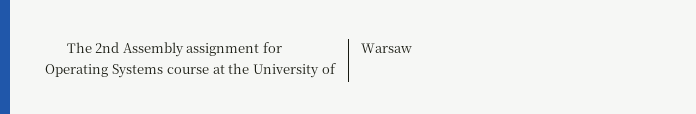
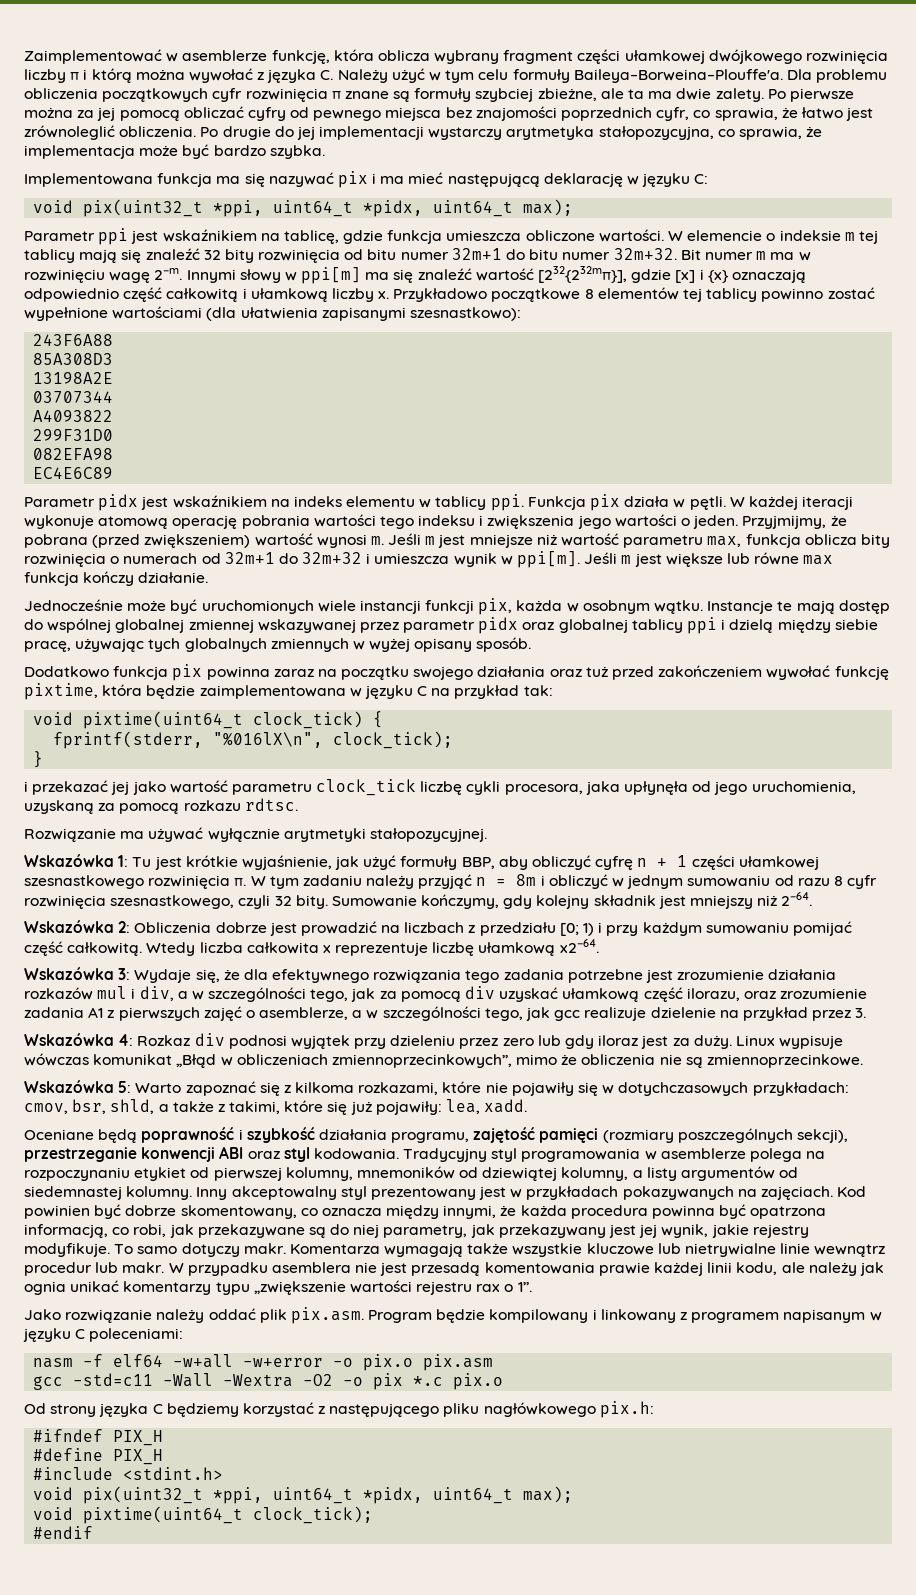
[66,42,282,57] [45,63,336,78] [361,43,412,53] The 2nd Assembly assignment for Operating Systems course at the University of Warsaw -> [24,49,889,64] [24,68,888,83] [24,88,854,102] [24,106,874,121] [24,125,823,140] [24,144,325,159] [24,171,709,188] [33,199,574,217] [24,228,878,245] [24,248,811,263] [24,266,806,284] [24,287,875,302] [24,306,521,321] [33,334,114,346] [33,353,114,365] [33,372,114,384] [33,391,114,403] [33,410,114,422] [33,429,114,441] [33,448,114,460] [33,467,114,479] [24,494,854,511] [24,514,847,529] [24,533,890,548] [24,551,834,568] [24,571,209,586] [24,598,890,615] [24,617,878,634] [24,637,532,652] [24,664,889,681] [24,683,553,700] [33,711,384,729] [53,731,454,749] [33,751,44,768] [24,779,856,796] [24,798,298,814] [24,827,487,842] [24,854,819,870] [24,874,878,889] [24,892,813,909] [24,920,852,936] [24,939,599,956] [24,967,837,983] [24,986,868,1002] [24,1006,867,1021] [24,1033,844,1049] [24,1053,864,1068] [24,1080,849,1096] [24,1099,528,1115] [24,1127,849,1143] [24,1146,826,1162] [24,1166,799,1181] [24,1186,867,1200] [24,1204,827,1219] [24,1224,809,1238] [24,1243,886,1257] [24,1262,884,1276] [24,1280,532,1295] [24,1307,882,1324] [23,1328,184,1342] [33,1354,494,1371] [33,1373,504,1390] [24,1401,654,1418] [33,1429,164,1446] [33,1448,164,1465] [33,1467,224,1480] [33,1486,574,1504] [33,1506,374,1524] [33,1526,94,1539] Zaimplementować w asemblerze funkcję, która oblicza wybrany fragment części ułamkowej dwójkowego rozwinięcia liczby π i którą można wywołać z języka C. Należy użyć w tym celu formuły Baileya–Borweina–Plouffe'a. Dla problemu obliczenia początkowych cyfr rozwinięcia π znane są formuły szybciej zbieżne, ale ta ma dwie zalety. Po pierwsze można za jej pomocą obliczać cyfry od pewnego miejsca bez znajomości poprzednich cyfr, co sprawia, że łatwo jest zrównoleglić obliczenia. Po drugie do jej implementacji wystarczy arytmetyka stałopozycyjna, co sprawia, że implementacja może być bardzo szybka. // Implementowana funkcja ma się nazywać pix i ma mieć następującą deklarację w języku C: // void pix(uint32_t *ppi, uint64_t *pidx, uint64_t max); // Parametr ppi jest wskaźnikiem na tablicę, gdzie funkcja umieszcza obliczone wartości. W elemencie o indeksie m tej tablicy mają się znaleźć 32 bity rozwinięcia od bitu numer 32m+1 do bitu numer 32m+32. Bit numer m ma w rozwinięciu wagę 2−m. Innymi słowy w ppi[m] ma się znaleźć wartość [232{232mπ}], gdzie [x] i {x} oznaczają odpowiednio część całkowitą i ułamkową liczby x. Przykładowo początkowe 8 elementów tej tablicy powinno zostać wypełnione wartościami (dla ułatwienia zapisanymi szesnastkowo): // 243F6A88 // 85A308D3 // 13198A2E // 03707344 // A4093822 // 299F31D0 // 082EFA98 // EC4E6C89 // Parametr pidx jest wskaźnikiem na indeks elementu w tablicy ppi. Funkcja pix działa w pętli. W każdej iteracji wykonuje atomową operację pobrania wartości tego indeksu i zwiększenia jego wartości o jeden. Przyjmijmy, że pobrana (przed zwiększeniem) wartość wynosi m. Jeśli m jest mniejsze niż wartość parametru max, funkcja oblicza bity rozwinięcia o numerach od 32m+1 do 32m+32 i umieszcza wynik w ppi[m]. Jeśli m jest większe lub równe max funkcja kończy działanie. // Jednocześnie może być uruchomionych wiele instancji funkcji pix, każda w osobnym wątku. Instancje te mają dostęp do wspólnej globalnej zmiennej wskazywanej przez parametr pidx oraz globalnej tablicy ppi i dzielą między siebie pracę, używając tych globalnych zmiennych w wyżej opisany sposób. // Dodatkowo funkcja pix powinna zaraz na początku swojego działania oraz tuż przed zakończeniem wywołać funkcję pixtime, która będzie zaimplementowana w języku C na przykład tak: // void pixtime(uint64_t clock_tick) { // fprintf(stderr, "%016lX\n", clock_tick); // } // i przekazać jej jako wartość parametru clock_tick liczbę cykli procesora, jaka upłynęła od jego uruchomienia, uzyskaną za pomocą rozkazu rdtsc. // Rozwiązanie ma używać wyłącznie arytmetyki stałopozycyjnej. // Wskazówka 1: Tu jest krótkie wyjaśnienie, jak użyć formuły BBP, aby obliczyć cyfrę n + 1 części ułamkowej szesnastkowego rozwinięcia π. W tym zadaniu należy przyjąć n = 8m i obliczyć w jednym sumowaniu od razu 8 cyfr rozwinięcia szesnastkowego, czyli 32 bity. Sumowanie kończymy, gdy kolejny składnik jest mniejszy niż 2−64. // Wskazówka 2: Obliczenia dobrze jest prowadzić na liczbach z przedziału [0; 1) i przy każdym sumowaniu pomijać część całkowitą. Wtedy liczba całkowita x reprezentuje liczbę ułamkową x2−64. // Wskazówka 3: Wydaje się, że dla efektywnego rozwiązania tego zadania potrzebne jest zrozumienie działania rozkazów mul i div, a w szczególności tego, jak za pomocą div uzyskać ułamkową część ilorazu, oraz zrozumienie zadania A1 z pierwszych zajęć o asemblerze, a w szczególności tego, jak gcc realizuje dzielenie na przykład przez 3. // Wskazówka 4: Rozkaz div podnosi wyjątek przy dzieleniu przez zero lub gdy iloraz jest za duży. Linux wypisuje wówczas komunikat „Błąd w obliczeniach zmiennoprzecinkowych”, mimo że obliczenia nie są zmiennoprzecinkowe. // Wskazówka 5: Warto zapoznać się z kilkoma rozkazami, które nie pojawiły się w dotychczasowych przykładach: cmov, bsr, shld, a także z takimi, które się już pojawiły: lea, xadd. // Oceniane będą poprawność i szybkość działania programu, zajętość pamięci (rozmiary poszczególnych sekcji), przestrzeganie konwencji ABI oraz styl kodowania. Tradycyjny styl programowania w asemblerze polega na rozpoczynaniu etykiet od pierwszej kolumny, mnemoników od dziewiątej kolumny, a listy argumentów od siedemnastej kolumny. Inny akceptowalny styl prezentowany jest w przykładach pokazywanych na zajęciach. Kod powinien być dobrze skomentowany, co oznacza między innymi, że każda procedura powinna być opatrzona informacją, co robi, jak przekazywane są do niej parametry, jak przekazywany jest jej wynik, jakie rejestry modyfikuje. To samo dotyczy makr. Komentarza wymagają także wszystkie kluczowe lub nietrywialne linie wewnątrz procedur lub makr. W przypadku asemblera nie jest przesadą komentowania prawie każdej linii kodu, ale należy jak ognia unikać komentarzy typu „zwiększenie wartości rejestru rax o 1”. // Jako rozwiązanie należy oddać plik pix.asm. Program będzie kompilowany i linkowany z programem napisanym w języku C poleceniami: // nasm -f elf64 -w+all -w+error -o pix.o pix.asm // gcc -std=c11 -Wall -Wextra -O2 -o pix *.c pix.o // Od strony języka C będziemy korzystać z następującego pliku nagłówkowego pix.h: // #ifndef PIX_H // #define PIX_H // #include <stdint.h> // void pix(uint32_t *ppi, uint64_t *pidx, uint64_t max); // void pixtime(uint64_t clock_tick); // #endif

